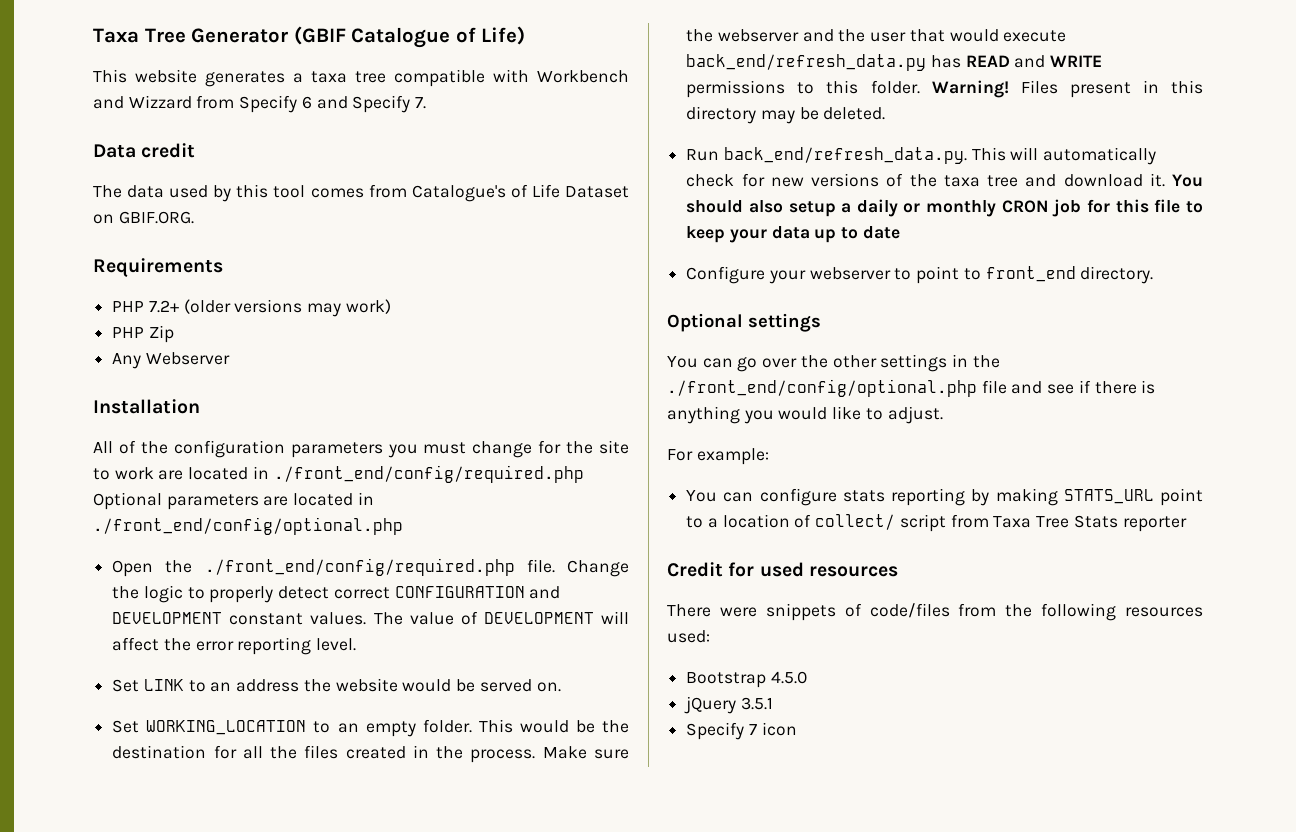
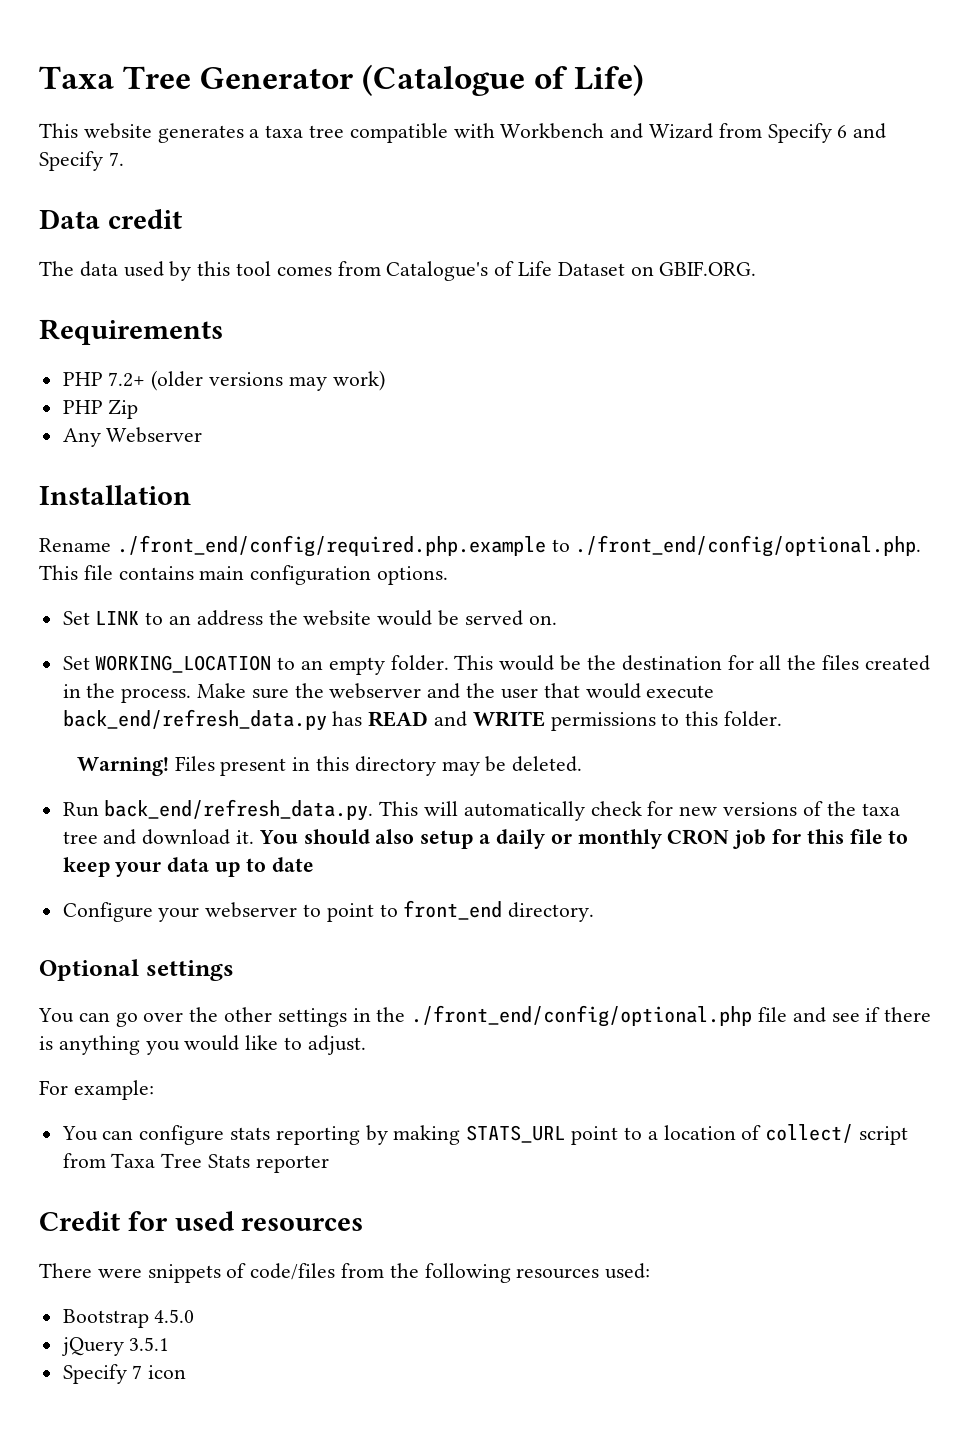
[293,26,451,48] (GBIF Catalogue -> [362,64,526,96] (Catalogue
[128,95,192,109] Wizzard -> [649,123,714,139] Wizard
[93,440,629,458] [93,465,584,483] [93,492,374,510] [93,517,403,535] [112,558,629,577] [112,585,561,603] [112,611,629,625] [112,637,357,655] All of the configuration parameters you must change for the site to work are located in ./front_end/config/required.php Optional parameters are located in ./front_end/config/optional.php // Open the ./front_end/config/required.php file. Change the logic to properly detect correct CONFIGURATION and DEVELOPMENT constant values. The value of DEVELOPMENT will affect the error reporting level. -> [39,535,922,557] [39,565,449,585] Rename ./front_end/config/required.php.example to ./front_end/config/optional.php. This file contains main configuration options.
(920, 87) none -> (783, 719) //

